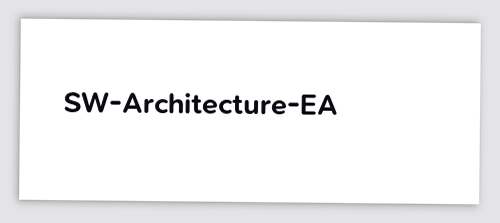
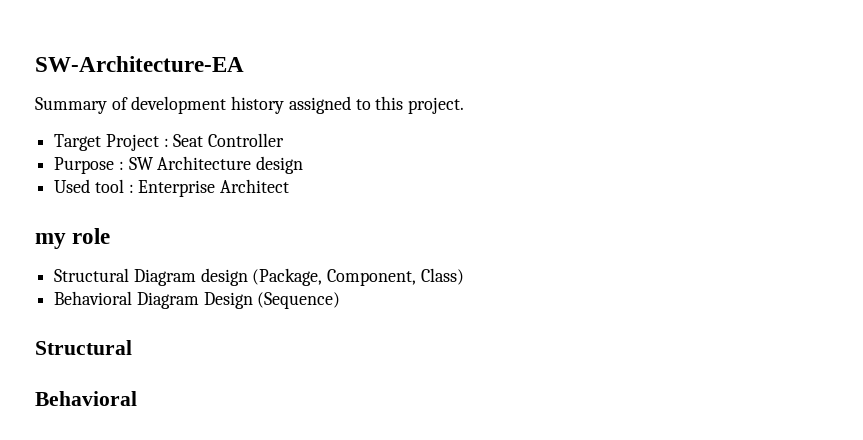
(339, 103) none -> [35,96,465,114] [54,133,285,151] [54,156,304,174] [54,179,290,197] [35,228,111,249] [54,268,464,286] [54,291,341,309] [35,340,132,355] [35,391,137,406] // Summary of development history assigned to this project. // Target Project : Seat Controller // Purpose : SW Architecture design // Used tool : Enterprise Architect // my role // Structural Diagram design (Package, Component, Class) // Behavioral Diagram Design (Sequence) // Structural // Behavioral

